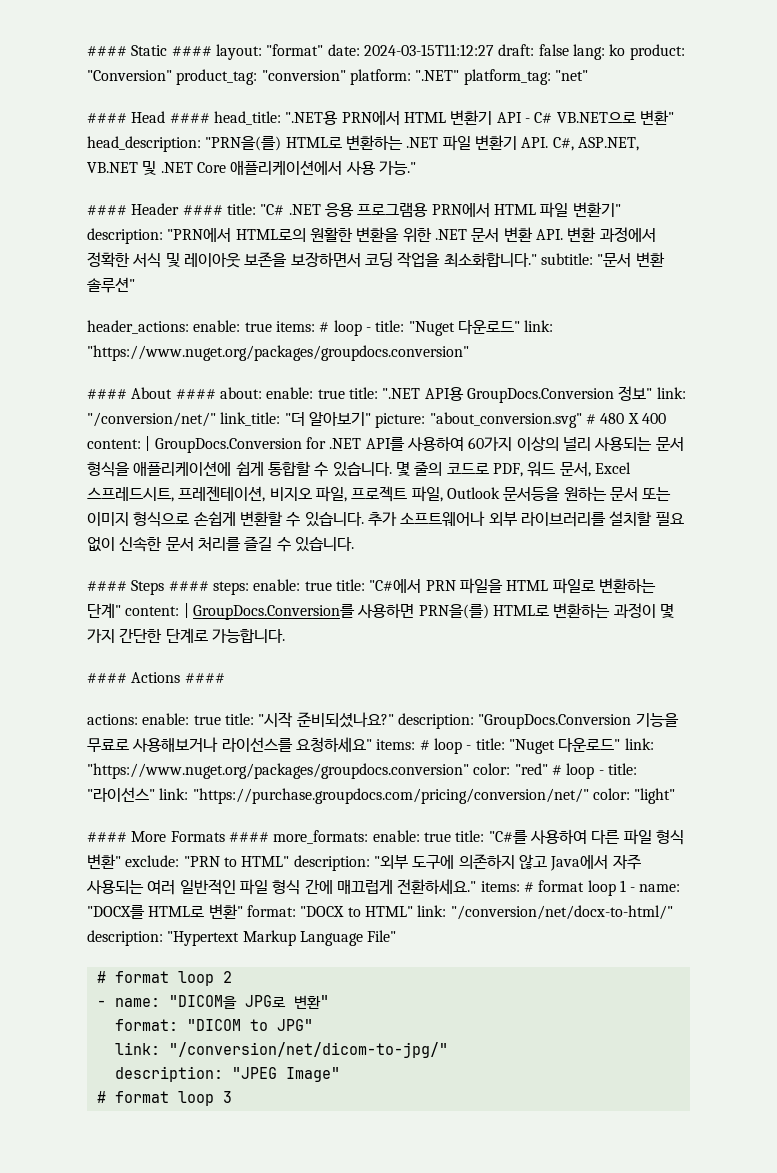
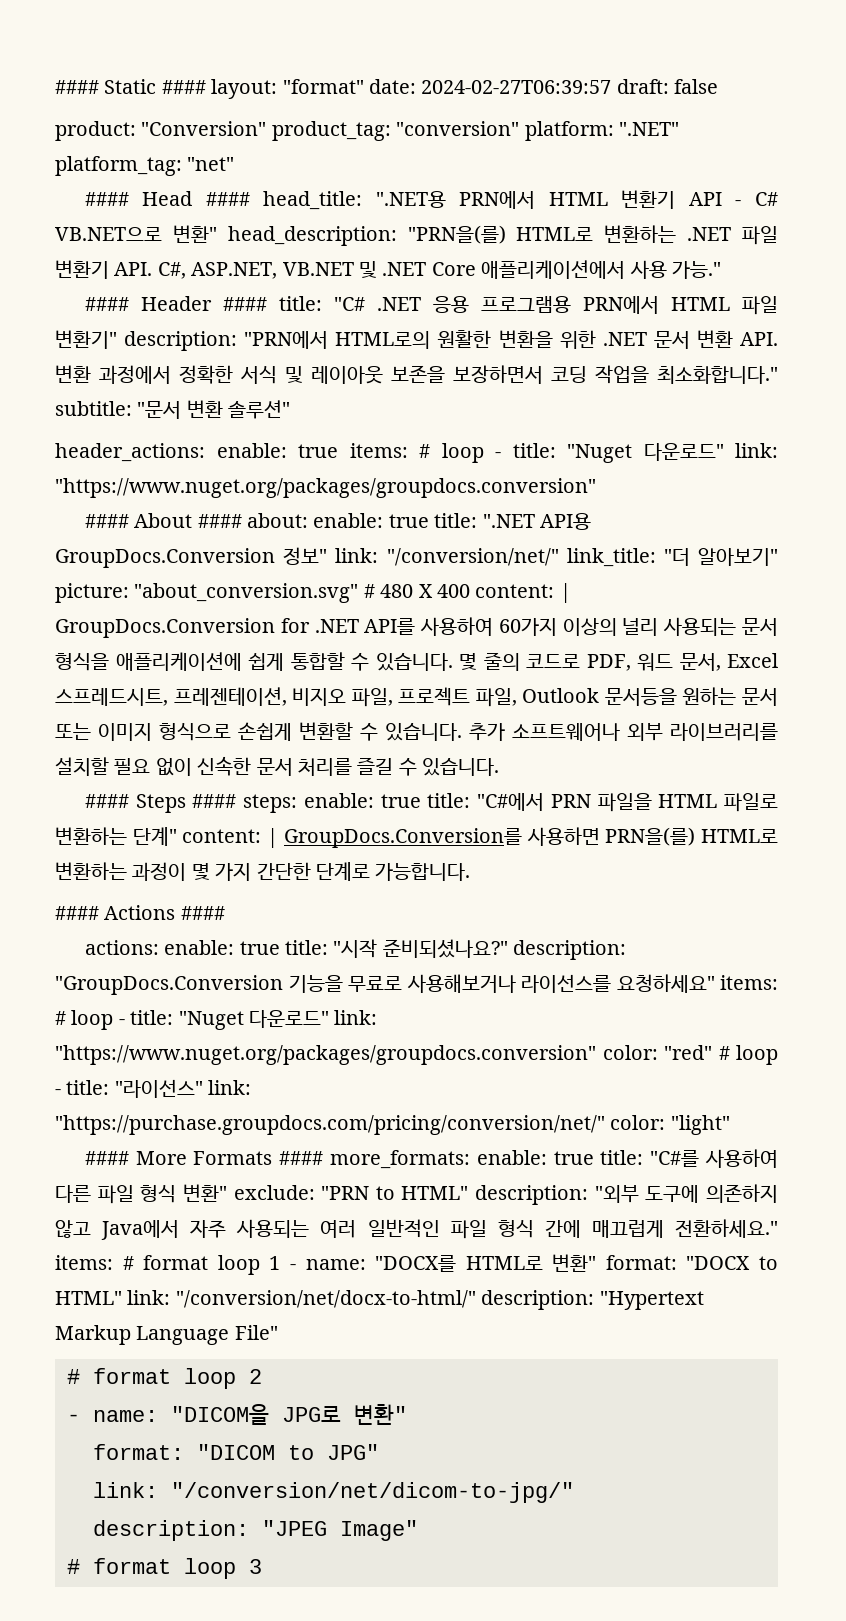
[363,44,494,56] 2024-03-15T11:12:27 -> [421,80,612,94] 2024-02-27T06:39:57
[572,44,626,60] lang: ko -> (719, 86) //

